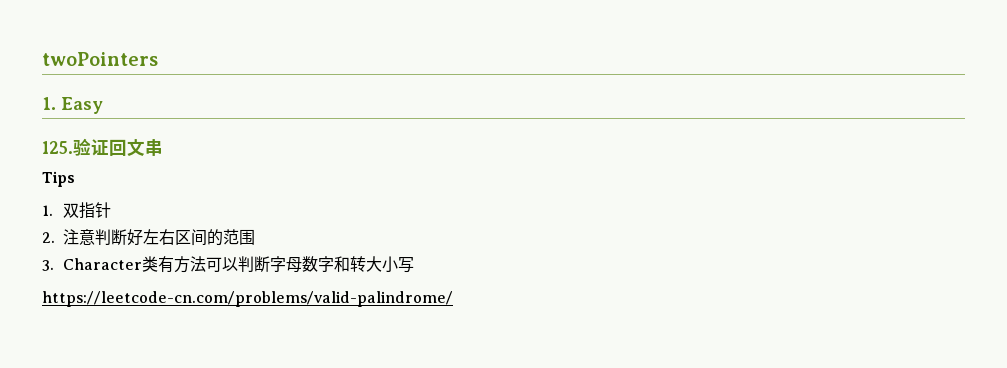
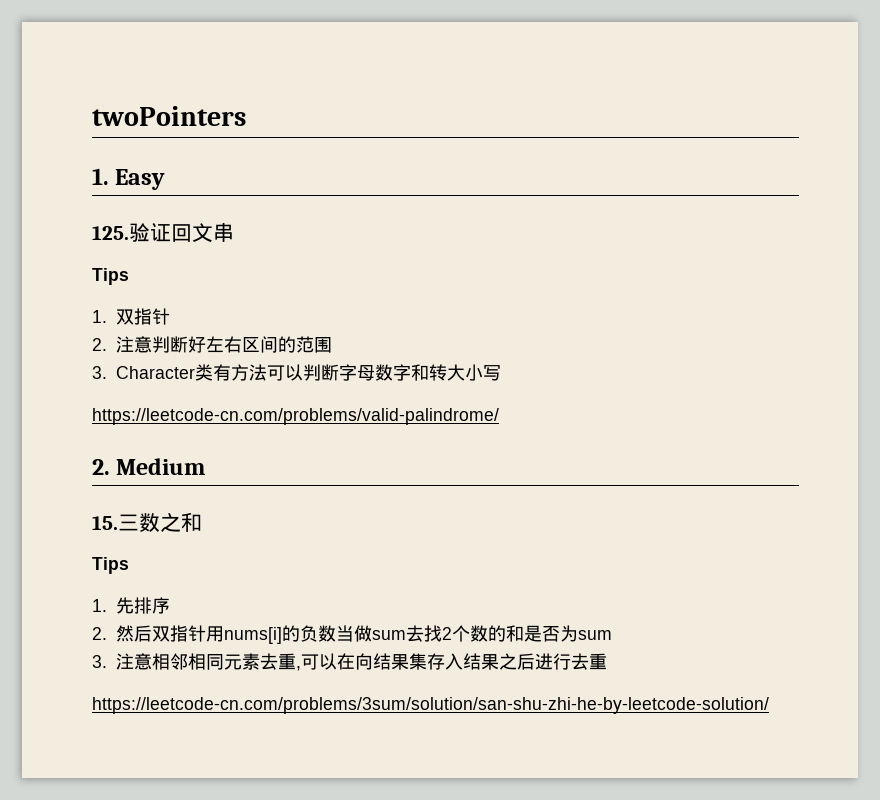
(453, 299) none -> [92,458,206,475] [92,512,202,532] [92,557,129,574] [92,597,170,614] [92,625,612,644] [92,653,607,671] [92,697,769,714] // 2. Medium // 15.三数之和 // Tips // 1.先排序 // 2.然后双指针用nums[i]的负数当做sum去找2个数的和是否为sum // 3.注意相邻相同元素去重,可以在向结果集存入结果之后进行去重 // https://leetcode-cn.com/problems/3sum/solution/san-shu-zhi-he-by-leetcode-solution/

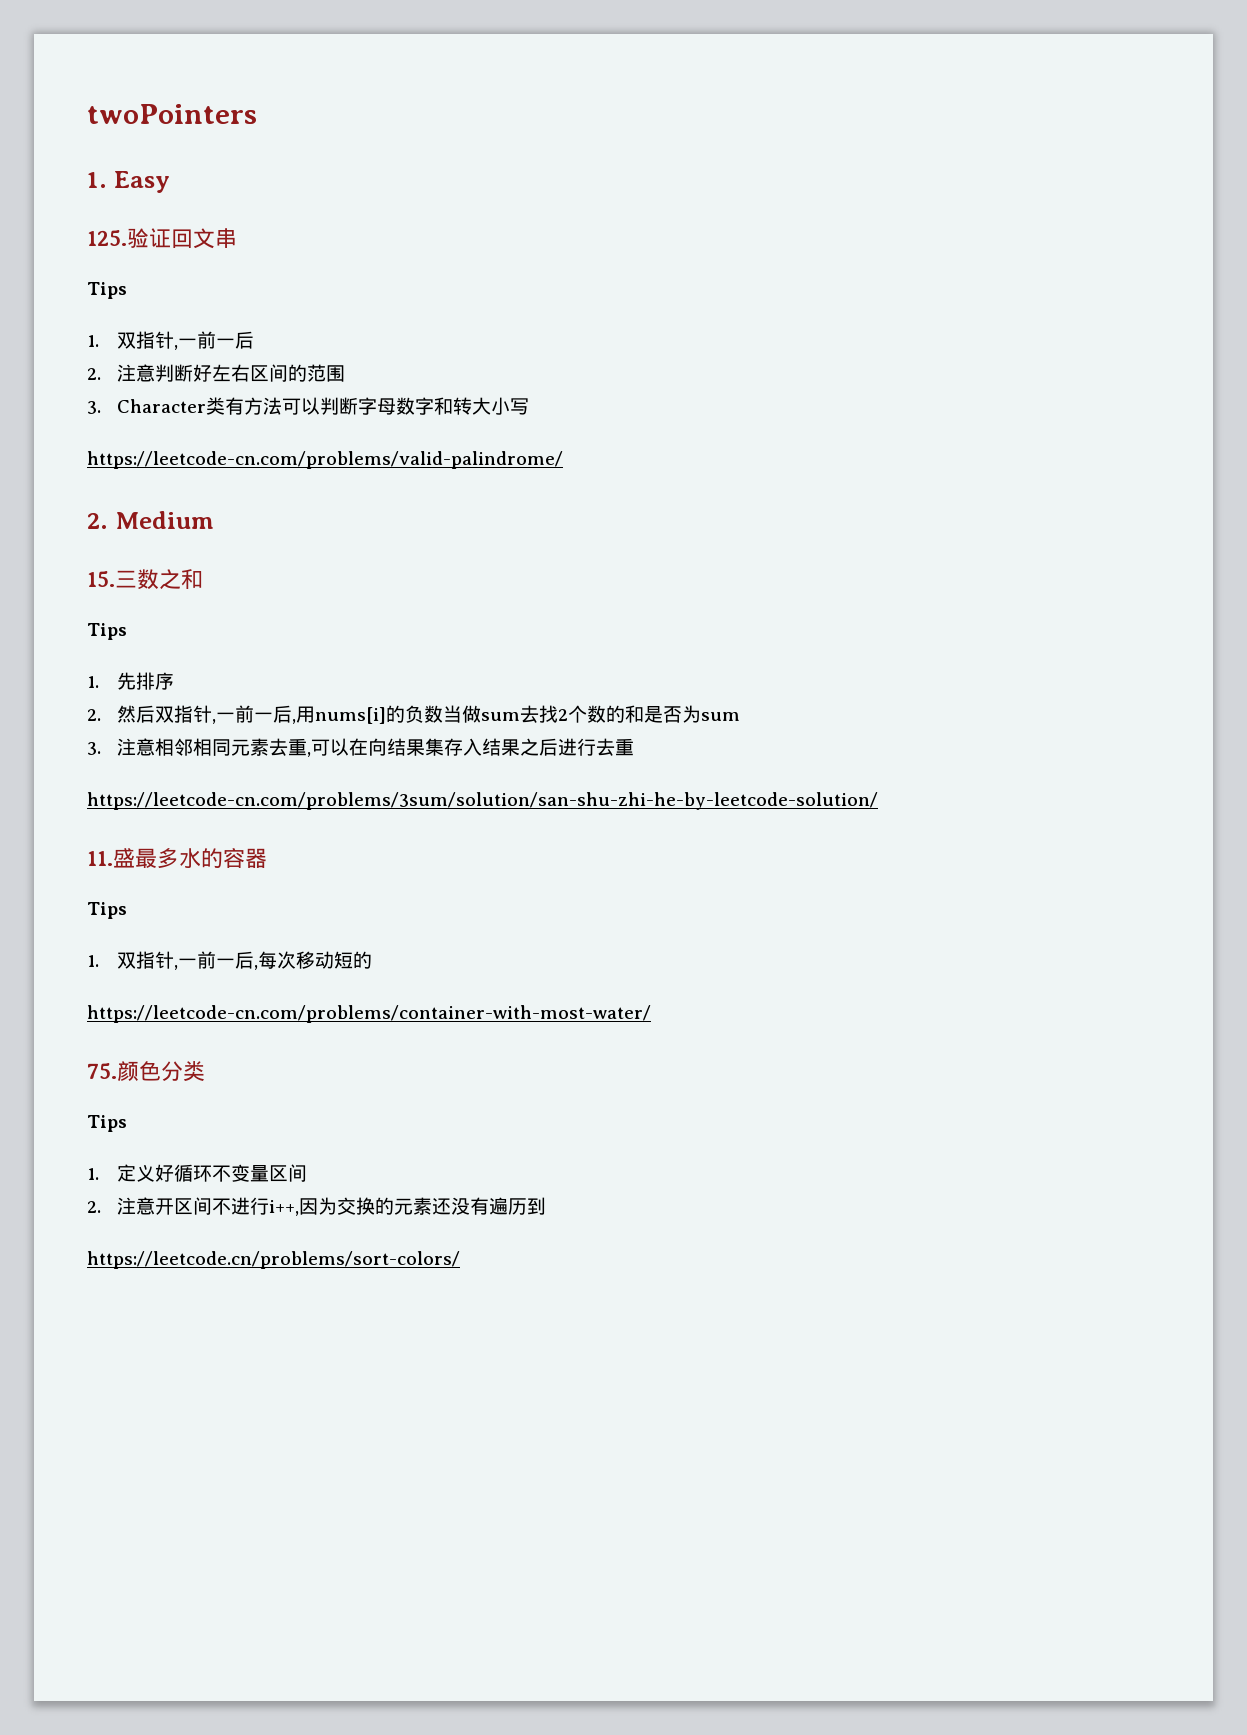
(170, 316) none -> [174,331,255,350] ,一前一后
(206, 633) none -> [212,705,297,724] ,一前一后,
(769, 705) none -> [87,848,267,869] [87,902,127,919] [87,951,373,970] [87,1005,651,1023] [87,1061,205,1082] [87,1115,127,1132] [87,1164,308,1182] [87,1197,547,1216] [87,1251,460,1269] // 11.盛最多水的容器 // Tips // 1.双指针,一前一后,每次移动短的 // https://leetcode-cn.com/problems/container-with-most-water/ // 75.颜色分类 // Tips // 1.定义好循环不变量区间 // 2.注意开区间不进行i++,因为交换的元素还没有遍历到 // https://leetcode.cn/problems/sort-colors/

